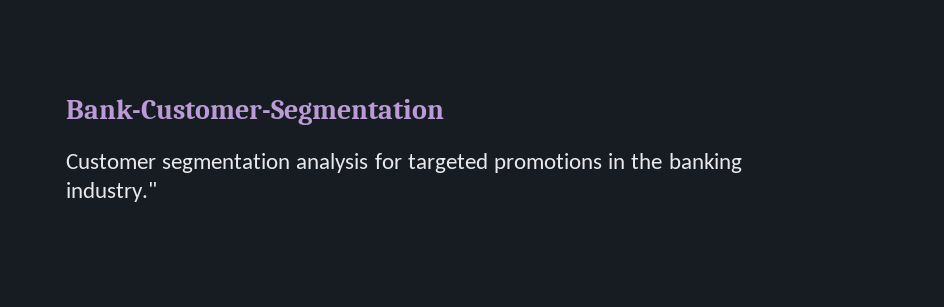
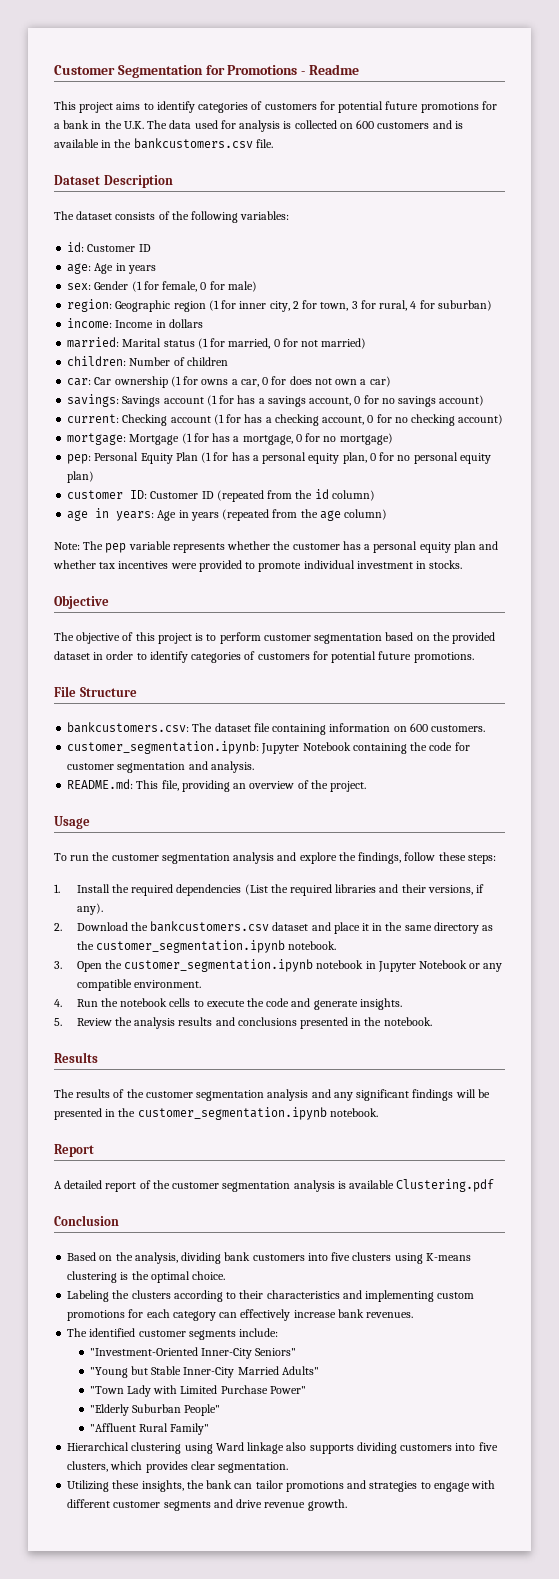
[66,99,444,125] [66,153,742,173] [66,182,157,202] Bank-Customer-Segmentation // Customer segmentation analysis for targeted promotions in the banking industry." -> [54,64,359,78] [54,101,497,113] [54,120,463,132] [54,138,273,149] [54,175,173,188] [54,211,290,223] [67,242,151,252] [67,263,156,274] [67,281,257,292] [67,299,492,312] [67,318,203,328] [67,337,367,349] [67,356,228,366] [67,376,391,388] [67,394,485,407] [67,414,504,426] [67,433,393,445] [67,452,491,464] [67,471,95,483] [67,489,375,502] [67,508,388,521] [54,541,499,553] [53,560,463,572] [54,595,109,609] [54,632,496,644] [54,651,474,663] [54,686,137,697] [67,722,486,735] [67,741,470,754] [67,761,254,773] [67,779,367,792] [54,816,90,829] [54,852,496,864] [54,884,485,896] [76,903,103,915] [54,921,494,934] [76,940,337,953] [54,959,503,972] [76,979,201,991] [54,998,402,1010] [54,1017,432,1029] [54,1052,98,1063] [54,1089,490,1101] [54,1107,378,1120] [54,1144,94,1157] [54,1179,495,1192] [54,1215,119,1226] [67,1252,471,1264] [67,1271,226,1283] [67,1290,475,1302] [67,1309,414,1321] [67,1328,279,1340] [89,1347,297,1359] [89,1366,319,1378] [89,1385,306,1397] [89,1404,221,1416] [89,1423,210,1435] [67,1442,498,1454] [67,1461,289,1473] [67,1480,496,1492] [67,1499,347,1511] Customer Segmentation for Promotions - Readme // This project aims to identify categories of customers for potential future promotions for a bank in the U.K. The data used for analysis is collected on 600 customers and is available in the bankcustomers.csv file. // Dataset Description // The dataset consists of the following variables: // id: Customer ID // age: Age in years // sex: Gender (1 for female, 0 for male) // region: Geographic region (1 for inner city, 2 for town, 3 for rural, 4 for suburban) // income: Income in dollars // married: Marital status (1 for married, 0 for not married) // children: Number of children // car: Car ownership (1 for owns a car, 0 for does not own a car) // savings: Savings account (1 for has a savings account, 0 for no savings account) // current: Checking account (1 for has a checking account, 0 for no checking account) // mortgage: Mortgage (1 for has a mortgage, 0 for no mortgage) // pep: Personal Equity Plan (1 for has a personal equity plan, 0 for no personal equity plan) // customer ID: Customer ID (repeated from the id column) // age in years: Age in years (repeated from the age column) // Note: The pep variable represents whether the customer has a personal equity plan and whether tax incentives were provided to promote individual investment in stocks. // Objective // The objective of this project is to perform customer segmentation based on the provided dataset in order to identify categories of customers for potential future promotions. // File Structure // bankcustomers.csv: The dataset file containing information on 600 customers. // customer_segmentation.ipynb: Jupyter Notebook containing the code for customer segmentation and analysis. // README.md: This file, providing an overview of the project. // Usage // To run the customer segmentation analysis and explore the findings, follow these steps: // 1. Install the required dependencies (List the required libraries and their versions, if any). // 2. Download the bankcustomers.csv dataset and place it in the same directory as the customer_segmentation.ipynb notebook. // 3. Open the customer_segmentation.ipynb notebook in Jupyter Notebook or any compatible environment. // 4. Run the notebook cells to execute the code and generate insights. // 5. Review the analysis results and conclusions presented in the notebook. // Results // The results of the customer segmentation analysis and any significant findings will be presented in the customer_segmentation.ipynb notebook. // Report // A detailed report of the customer segmentation analysis is available Clustering.pdf // Conclusion // Based on the analysis, dividing bank customers into five clusters using K-means clustering is the optimal choice. // Labeling the clusters according to their characteristics and implementing custom promotions for each category can effectively increase bank revenues. // The identified customer segments include: // "Investment-Oriented Inner-City Seniors" // "Young but Stable Inner-City Married Adults" // "Town Lady with Limited Purchase Power" // "Elderly Suburban People" // "Affluent Rural Family" // Hierarchical clustering using Ward linkage also supports dividing customers into five clusters, which provides clear segmentation. // Utilizing these insights, the bank can tailor promotions and strategies to engage with different customer segments and drive revenue growth.

